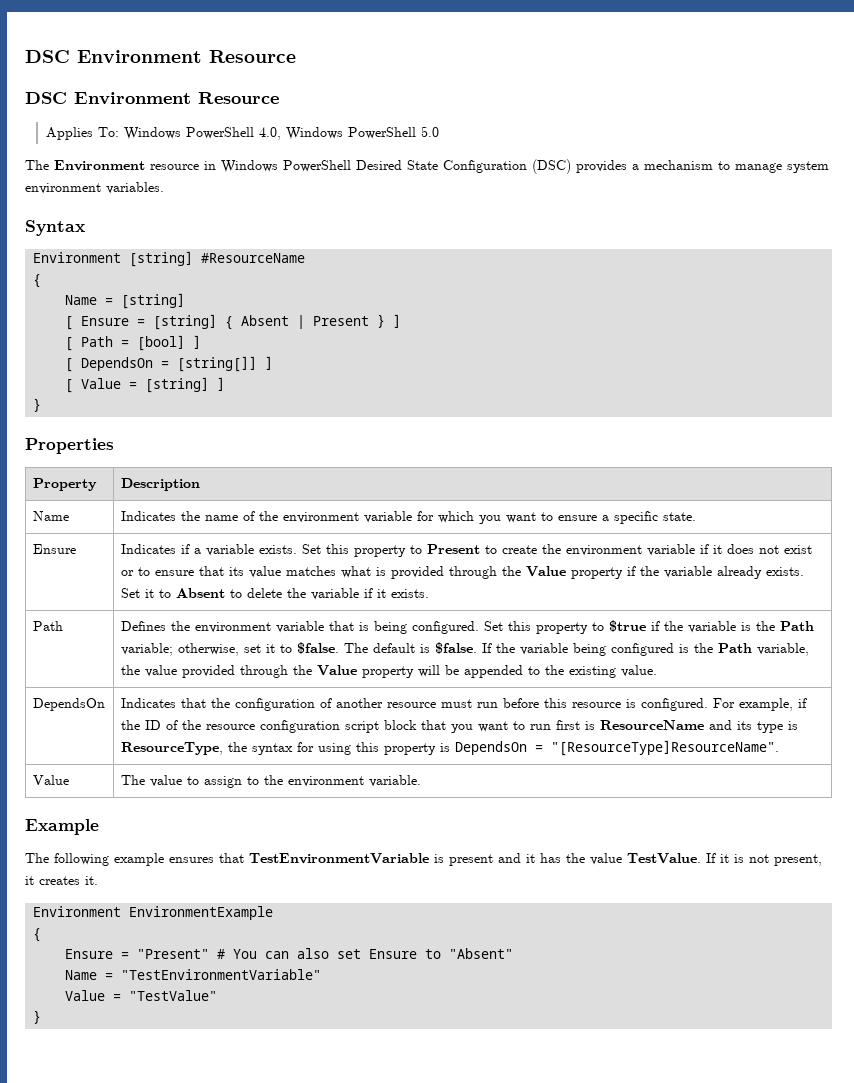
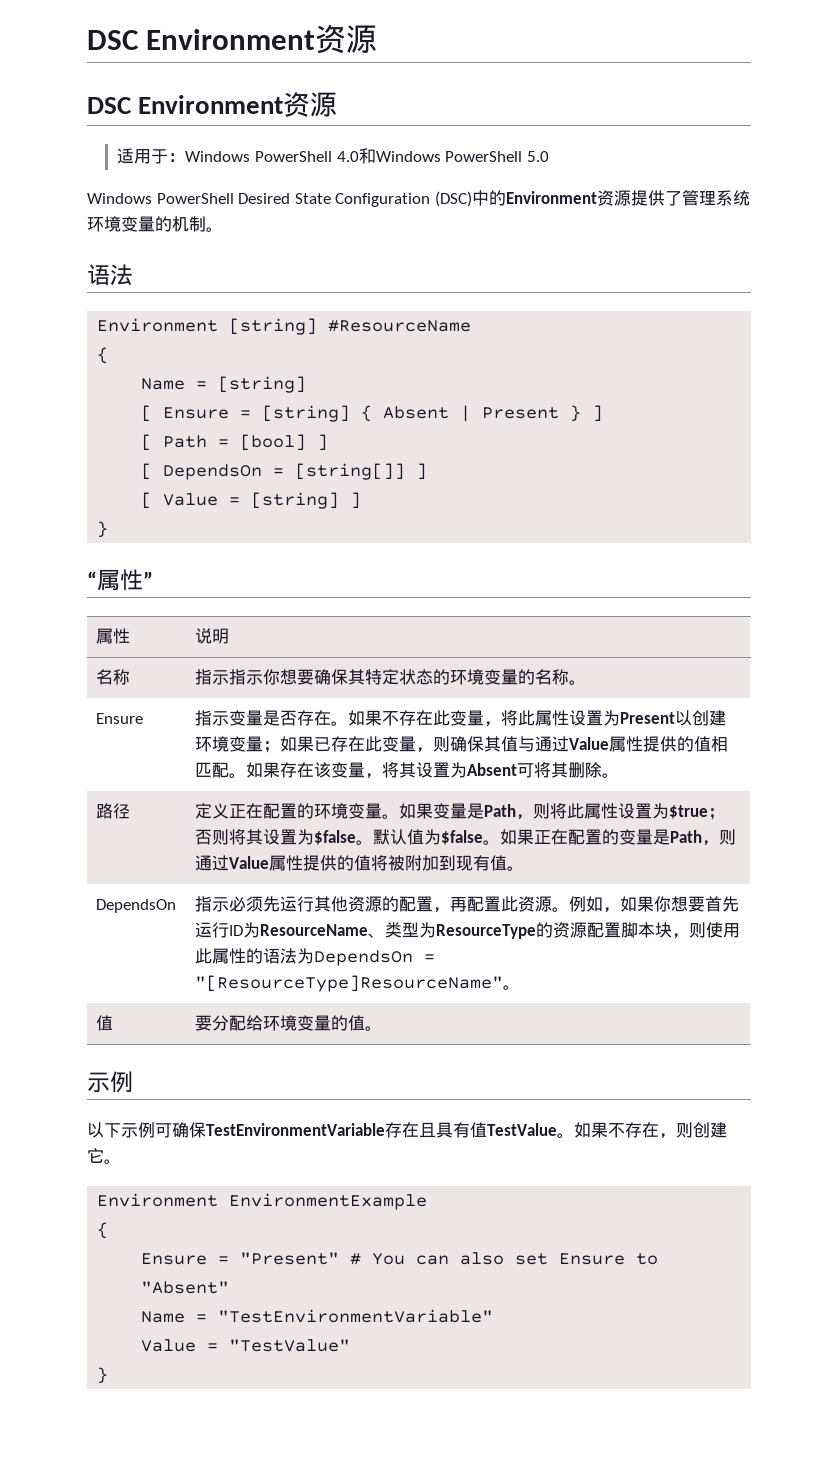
[25,50,296,63] [25,92,279,105] [45,127,281,140] DSC Environment Resource // DSC Environment Resource // Applies To: Windows PowerShell 4.0, -> [87,24,378,54] [87,92,338,117] [117,148,376,164] DSC Environment资源 // DSC Environment资源 // 适用于：Windows PowerShell 4.0和
[25,160,216,171] The Environment resource in -> (549, 156) none
[576,160,829,173] [25,182,164,194] [25,220,85,236] provides a mechanism to manage system environment variables. // Syntax -> [471,190,750,206] [87,216,223,232] [87,264,133,286] 中的Environment资源提供了管理系统环境变量的机制。 // 语法
[25,438,114,454] [32,478,97,491] [120,478,200,491] [32,511,69,521] [120,511,696,524] [32,544,76,554] [120,544,812,557] [120,566,804,579] [120,588,429,600] [32,621,63,631] [120,620,814,634] [120,642,809,656] [120,665,657,678] [32,698,105,711] [120,698,807,711] [120,720,798,733] [120,740,779,756] [32,775,69,785] [120,775,421,788] [25,819,99,835] [25,853,822,866] [25,876,98,885] Properties // Property | Description // Name | Indicates the name of the environment variable for which you want to ensure a specific state. // Ensure | Indicates if a variable exists. Set this property to Present to create the environment variable if it does not exist or to ensure that its value matches what is provided through the Value property if the variable already exists. Set it to Absent to delete the variable if it exists. // Path | Defines the environment variable that is being configured. Set this property to $true if the variable is the Path variable; otherwise, set it to $false. The default is $false. If the variable being configured is the Path variable, the value provided through the Value property will be appended to the existing value. // DependsOn | Indicates that the configuration of another resource must run before this resource is configured. For example, if the ID of the resource configuration script block that you want to run first is ResourceName and its type is ResourceType, the syntax for using this property is DependsOn = "[ResourceType]ResourceName". // Value | The value to assign to the environment variable. // Example // The following example ensures that TestEnvironmentVariable is present and it has the value TestValue. If it is not present, it creates it. -> [87,569,153,591] [96,628,131,644] [195,628,230,644] [96,669,131,685] [195,669,587,685] [96,713,144,724] [195,710,727,727] [195,736,729,753] [195,762,620,779] [96,803,131,819] [195,803,726,820] [195,829,737,846] [195,855,525,871] [96,899,177,913] [195,896,740,913] [195,922,741,939] [195,948,436,966] [195,975,521,992] [96,1015,114,1031] [195,1015,383,1031] [87,1071,133,1093] [87,1122,727,1139] [87,1148,121,1164] “属性” // 属性 | 说明 // 名称 | 指示指示你想要确保其特定状态的环境变量的名称。 // Ensure | 指示变量是否存在。如果不存在此变量，将此属性设置为Present以创建环境变量；如果已存在此变量，则确保其值与通过Value属性提供的值相匹配。如果存在该变量，将其设置为Absent可将其删除。 // 路径 | 定义正在配置的环境变量。如果变量是Path，则将此属性设置为$true；否则将其设置为$false。默认值为$false。如果正在配置的变量是Path，则通过Value属性提供的值将被附加到现有值。 // DependsOn | 指示必须先运行其他资源的配置，再配置此资源。例如，如果你想要首先运行ID为ResourceName、类型为ResourceType的资源配置脚本块，则使用此属性的语法为DependsOn = "[ResourceType]ResourceName"。 // 值 | 要分配给环境变量的值。 // 示例 // 以下示例可确保TestEnvironmentVariable存在且具有值TestValue。如果不存在，则创建它。

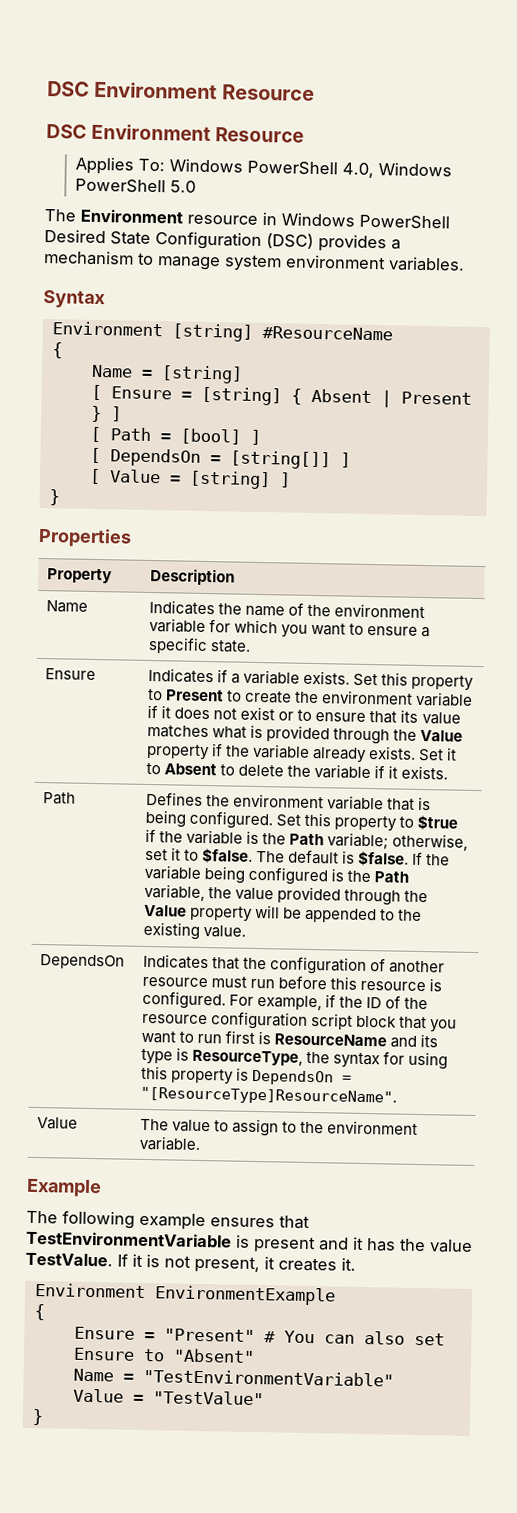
[87,24,378,54] [87,92,338,117] [117,148,376,164] DSC Environment资源 // DSC Environment资源 // 适用于：Windows PowerShell 4.0和 -> [47,81,315,101] [46,123,305,143] [75,156,375,179] DSC Environment Resource // DSC Environment Resource // Applies To: Windows PowerShell 4.0,
(549, 156) none -> [44,208,277,226] The Environment resource in
[471,190,750,206] [87,216,223,232] [87,264,133,286] 中的Environment资源提供了管理系统环境变量的机制。 // 语法 -> [318,234,401,253] [43,249,465,272] [43,289,106,309] provides a mechanism to manage system environment variables. // Syntax
[87,569,153,591] [96,628,131,644] [195,628,230,644] [96,669,131,685] [195,669,587,685] [96,713,144,724] [195,710,727,727] [195,736,729,753] [195,762,620,779] [96,803,131,819] [195,803,726,820] [195,829,737,846] [195,855,525,871] [96,899,177,913] [195,896,740,913] [195,922,741,939] [195,948,436,966] [195,975,521,992] [96,1015,114,1031] [195,1015,383,1031] [87,1071,133,1093] [87,1122,727,1139] [87,1148,121,1164] “属性” // 属性 | 说明 // 名称 | 指示指示你想要确保其特定状态的环境变量的名称。 // Ensure | 指示变量是否存在。如果不存在此变量，将此属性设置为Present以创建环境变量；如果已存在此变量，则确保其值与通过Value属性提供的值相匹配。如果存在该变量，将其设置为Absent可将其删除。 // 路径 | 定义正在配置的环境变量。如果变量是Path，则将此属性设置为$true；否则将其设置为$false。默认值为$false。如果正在配置的变量是Path，则通过Value属性提供的值将被附加到现有值。 // DependsOn | 指示必须先运行其他资源的配置，再配置此资源。例如，如果你想要首先运行ID为ResourceName、类型为ResourceType的资源配置脚本块，则使用此属性的语法为DependsOn = "[ResourceType]ResourceName"。 // 值 | 要分配给环境变量的值。 // 示例 // 以下示例可确保TestEnvironmentVariable存在且具有值TestValue。如果不存在，则创建它。 -> [38,527,132,548] [47,568,113,584] [150,567,236,586] [46,600,89,613] [149,599,426,619] [149,617,431,638] [148,636,252,655] [45,668,97,681] [148,667,475,691] [148,688,474,707] [147,704,461,725] [147,724,464,745] [146,743,458,763] [146,762,449,780] [43,792,77,805] [146,791,432,811] [145,809,459,832] [145,828,469,851] [145,847,451,867] [144,864,410,886] [144,883,429,906] [144,904,423,924] [143,921,247,940] [40,954,126,970] [143,953,446,976] [142,975,443,992] [142,990,429,1011] [142,1011,458,1033] [141,1030,439,1048] [141,1047,449,1070] [141,1065,353,1086] [140,1086,398,1106] [37,1117,79,1130] [140,1118,419,1137] [139,1135,202,1152] [26,1178,102,1198] [26,1210,310,1231] [26,1230,473,1254] [25,1252,356,1274] Properties // Property | Description // Name | Indicates the name of the environment variable for which you want to ensure a specific state. // Ensure | Indicates if a variable exists. Set this property to Present to create the environment variable if it does not exist or to ensure that its value matches what is provided through the Value property if the variable already exists. Set it to Absent to delete the variable if it exists. // Path | Defines the environment variable that is being configured. Set this property to $true if the variable is the Path variable; otherwise, set it to $false. The default is $false. If the variable being configured is the Path variable, the value provided through the Value property will be appended to the existing value. // DependsOn | Indicates that the configuration of another resource must run before this resource is configured. For example, if the ID of the resource configuration script block that you want to run first is ResourceName and its type is ResourceType, the syntax for using this property is DependsOn = "[ResourceType]ResourceName". // Value | The value to assign to the environment variable. // Example // The following example ensures that TestEnvironmentVariable is present and it has the value TestValue. If it is not present, it creates it.

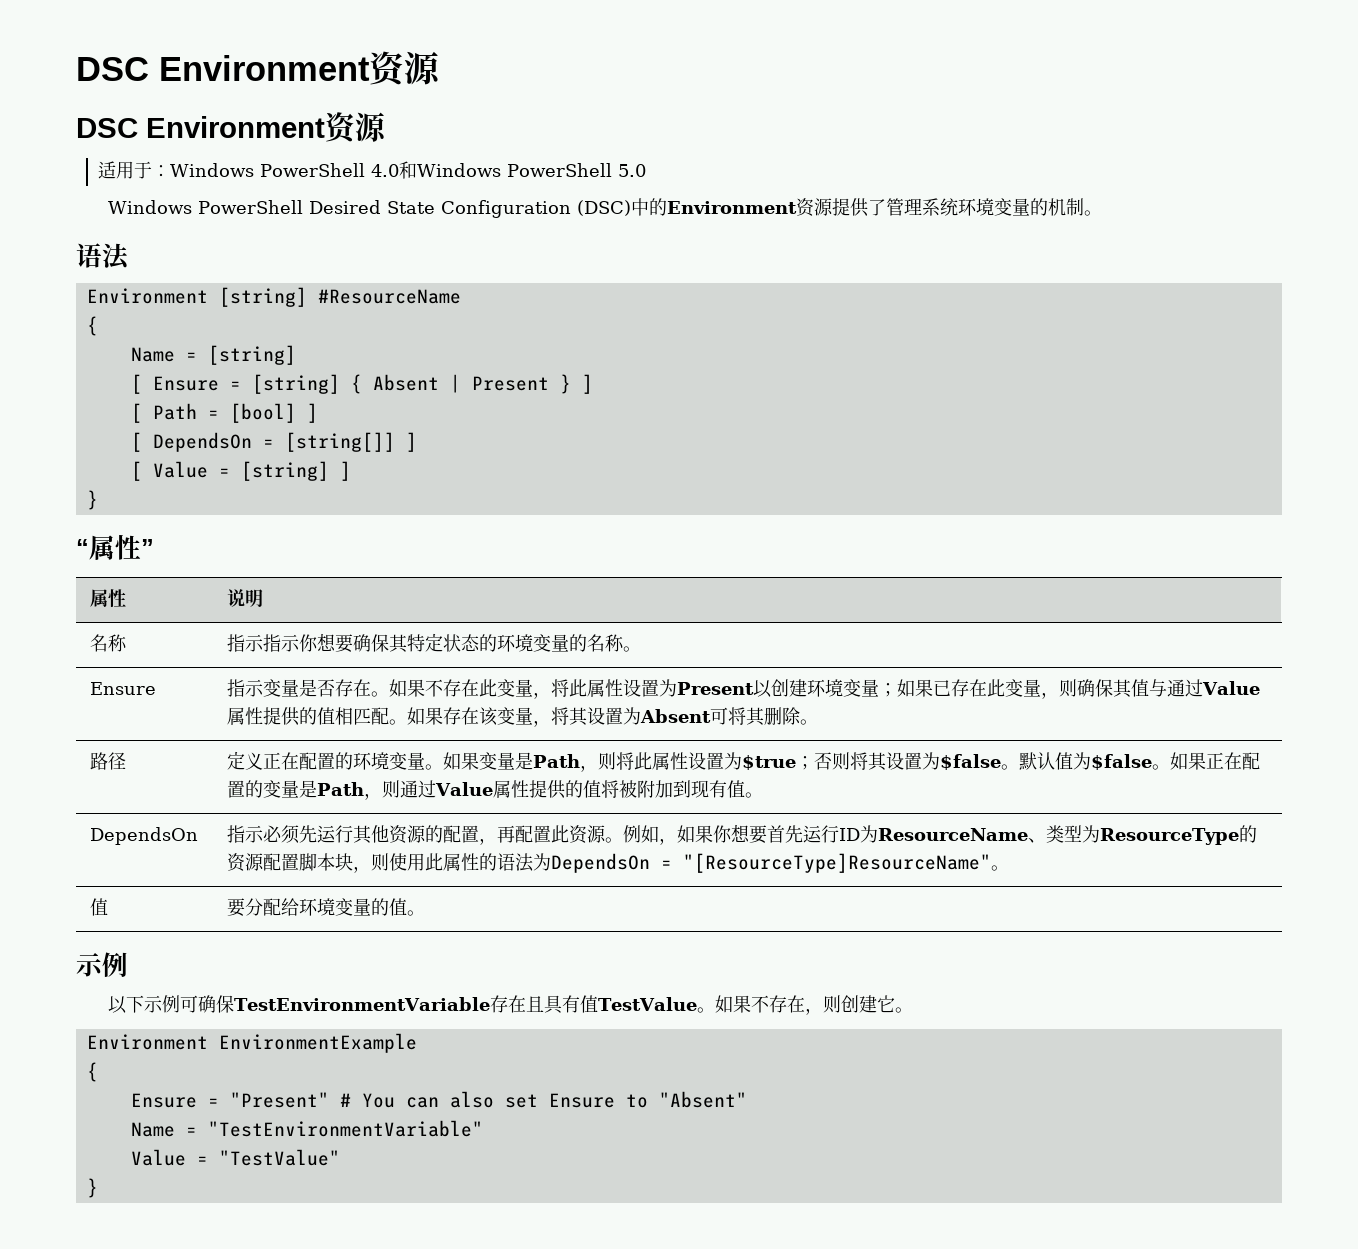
[47,81,315,101] [46,123,305,143] [75,156,375,179] DSC Environment Resource // DSC Environment Resource // Applies To: Windows PowerShell 4.0, -> [76,51,441,87] [76,112,387,144] [98,161,418,179] DSC Environment资源 // DSC Environment资源 // 适用于：Windows PowerShell 4.0和
[44,208,277,226] The Environment resource in -> (647, 170) none
[318,234,401,253] [43,249,465,272] [43,289,106,309] provides a mechanism to manage system environment variables. // Syntax -> [631,198,1103,217] [76,243,130,270] 中的Environment资源提供了管理系统环境变量的机制。 // 语法
[38,527,132,548] [47,568,113,584] [150,567,236,586] [46,600,89,613] [149,599,426,619] [149,617,431,638] [148,636,252,655] [45,668,97,681] [148,667,475,691] [148,688,474,707] [147,704,461,725] [147,724,464,745] [146,743,458,763] [146,762,449,780] [43,792,77,805] [146,791,432,811] [145,809,459,832] [145,828,469,851] [145,847,451,867] [144,864,410,886] [144,883,429,906] [144,904,423,924] [143,921,247,940] [40,954,126,970] [143,953,446,976] [142,975,443,992] [142,990,429,1011] [142,1011,458,1033] [141,1030,439,1048] [141,1047,449,1070] [141,1065,353,1086] [140,1086,398,1106] [37,1117,79,1130] [140,1118,419,1137] [139,1135,202,1152] [26,1178,102,1198] [26,1210,310,1231] [26,1230,473,1254] [25,1252,356,1274] Properties // Property | Description // Name | Indicates the name of the environment variable for which you want to ensure a specific state. // Ensure | Indicates if a variable exists. Set this property to Present to create the environment variable if it does not exist or to ensure that its value matches what is provided through the Value property if the variable already exists. Set it to Absent to delete the variable if it exists. // Path | Defines the environment variable that is being configured. Set this property to $true if the variable is the Path variable; otherwise, set it to $false. The default is $false. If the variable being configured is the Path variable, the value provided through the Value property will be appended to the existing value. // DependsOn | Indicates that the configuration of another resource must run before this resource is configured. For example, if the ID of the resource configuration script block that you want to run first is ResourceName and its type is ResourceType, the syntax for using this property is DependsOn = "[ResourceType]ResourceName". // Value | The value to assign to the environment variable. // Example // The following example ensures that TestEnvironmentVariable is present and it has the value TestValue. If it is not present, it creates it. -> [76,534,154,560] [90,589,127,608] [227,589,264,607] [90,634,128,652] [227,633,642,653] [90,682,157,695] [227,679,1261,699] [227,707,819,727] [90,752,127,770] [227,751,1261,772] [227,780,764,800] [90,827,199,845] [227,824,1258,845] [227,853,1010,873] [90,898,109,916] [227,898,426,917] [76,952,128,977] [108,995,914,1015] “属性” // 属性 | 说明 // 名称 | 指示指示你想要确保其特定状态的环境变量的名称。 // Ensure | 指示变量是否存在。如果不存在此变量，将此属性设置为Present以创建环境变量；如果已存在此变量，则确保其值与通过Value属性提供的值相匹配。如果存在该变量，将其设置为Absent可将其删除。 // 路径 | 定义正在配置的环境变量。如果变量是Path，则将此属性设置为$true；否则将其设置为$false。默认值为$false。如果正在配置的变量是Path，则通过Value属性提供的值将被附加到现有值。 // DependsOn | 指示必须先运行其他资源的配置，再配置此资源。例如，如果你想要首先运行ID为ResourceName、类型为ResourceType的资源配置脚本块，则使用此属性的语法为DependsOn = "[ResourceType]ResourceName"。 // 值 | 要分配给环境变量的值。 // 示例 // 以下示例可确保TestEnvironmentVariable存在且具有值TestValue。如果不存在，则创建它。

